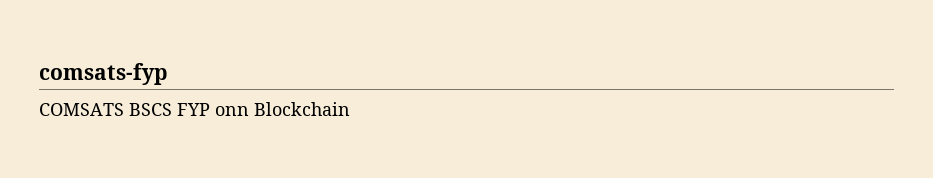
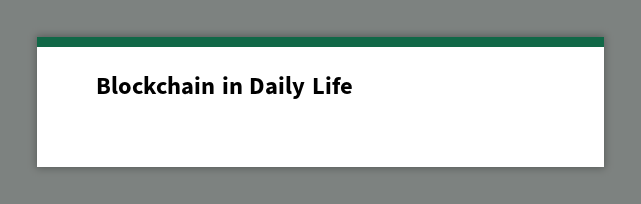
[39,63,168,85] [39,102,350,116] comsats-fyp // COMSATS BSCS FYP onn Blockchain -> [96,76,353,99] Blockchain in Daily Life

